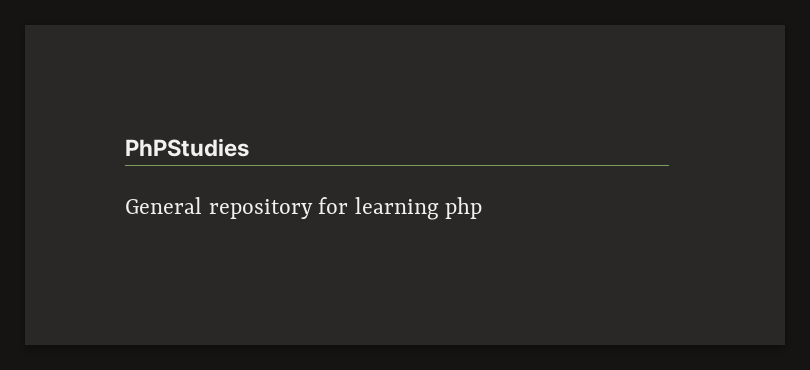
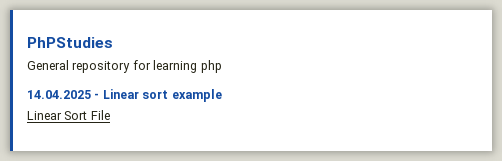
(483, 208) none -> [27,89,222,102] [27,110,110,120] // 14.04.2025 - Linear sort example // Linear Sort File

